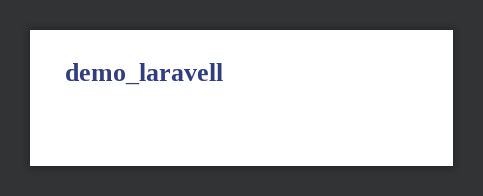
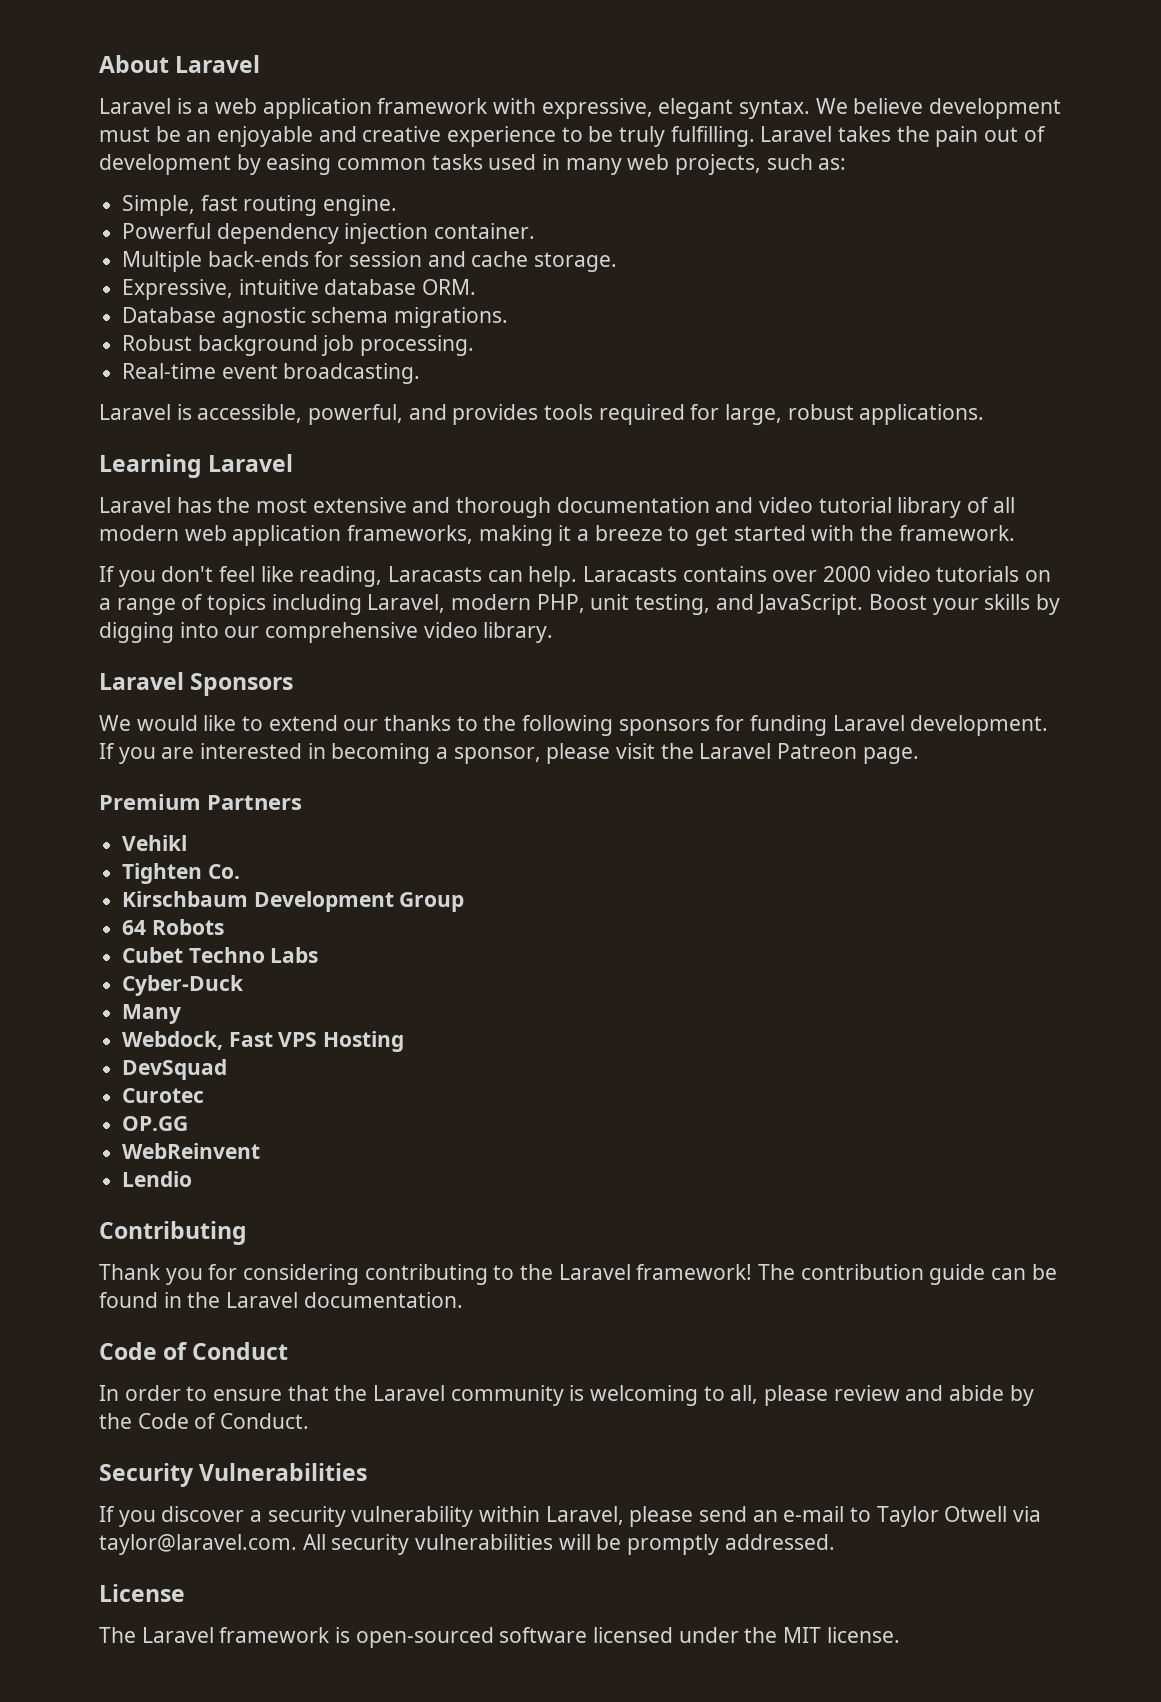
[65,63,223,85] demo_laravell -> [99,55,261,73] [99,98,1062,119] [99,126,1046,147] [99,154,847,175] [122,195,398,216] [122,223,536,244] [122,251,618,272] [122,279,477,300] [122,307,509,328] [122,335,475,356] [122,363,421,384] [99,404,985,425] [99,454,294,478] [99,497,1015,518] [99,525,1015,546] [99,566,1052,587] [99,594,1061,615] [99,622,554,643] [99,672,294,696] [99,715,1049,736] [99,743,919,764] [99,794,302,810] [122,835,188,851] [122,863,240,884] [122,891,465,912] [122,919,224,935] [122,947,319,963] [122,975,245,996] [122,1004,182,1024] [122,1031,405,1052] [122,1059,228,1080] [122,1088,205,1103] [122,1116,189,1131] [122,1143,261,1159] [122,1171,193,1187] [99,1221,247,1245] [99,1264,1057,1285] [99,1292,463,1308] [99,1342,289,1360] [99,1385,1034,1406] [99,1413,310,1429] [99,1463,368,1487] [99,1506,1042,1527] [99,1534,835,1555] [99,1584,185,1602] [99,1627,900,1648] About Laravel // Laravel is a web application framework with expressive, elegant syntax. We believe development must be an enjoyable and creative experience to be truly fulfilling. Laravel takes the pain out of development by easing common tasks used in many web projects, such as: // Simple, fast routing engine. // Powerful dependency injection container. // Multiple back-ends for session and cache storage. // Expressive, intuitive database ORM. // Database agnostic schema migrations. // Robust background job processing. // Real-time event broadcasting. // Laravel is accessible, powerful, and provides tools required for large, robust applications. // Learning Laravel // Laravel has the most extensive and thorough documentation and video tutorial library of all modern web application frameworks, making it a breeze to get started with the framework. // If you don't feel like reading, Laracasts can help. Laracasts contains over 2000 video tutorials on a range of topics including Laravel, modern PHP, unit testing, and JavaScript. Boost your skills by digging into our comprehensive video library. // Laravel Sponsors // We would like to extend our thanks to the following sponsors for funding Laravel development. If you are interested in becoming a sponsor, please visit the Laravel Patreon page. // Premium Partners // Vehikl // Tighten Co. // Kirschbaum Development Group // 64 Robots // Cubet Techno Labs // Cyber-Duck // Many // Webdock, Fast VPS Hosting // DevSquad // Curotec // OP.GG // WebReinvent // Lendio // Contributing // Thank you for considering contributing to the Laravel framework! The contribution guide can be found in the Laravel documentation. // Code of Conduct // In order to ensure that the Laravel community is welcoming to all, please review and abide by the Code of Conduct. // Security Vulnerabilities // If you discover a security vulnerability within Laravel, please send an e-mail to Taylor Otwell via taylor@laravel.com. All security vulnerabilities will be promptly addressed. // License // The Laravel framework is open-sourced software licensed under the MIT license.

